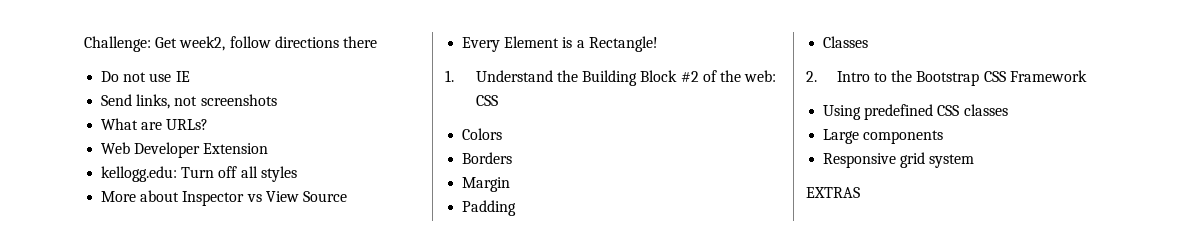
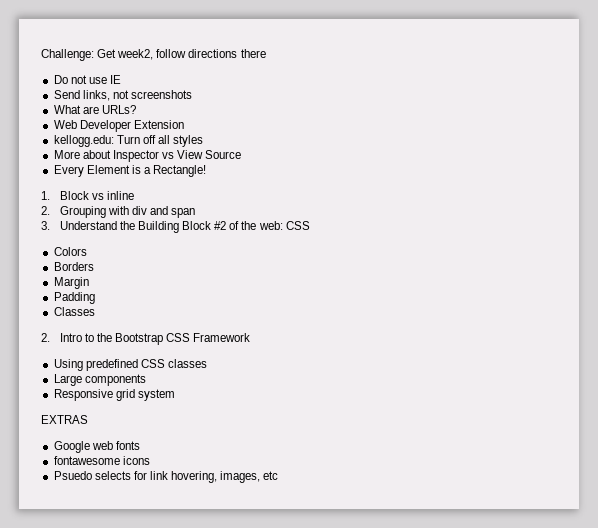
(454, 76) none -> [59,191,135,200] [41,206,196,218] [41,221,50,230] Block vs inline // 2. Grouping with div and span // 3.
(860, 192) none -> [53,441,140,453] [53,456,150,465] [53,471,279,483] // Google web fonts // fontawesome icons // Psuedo selects for link hovering, images, etc

